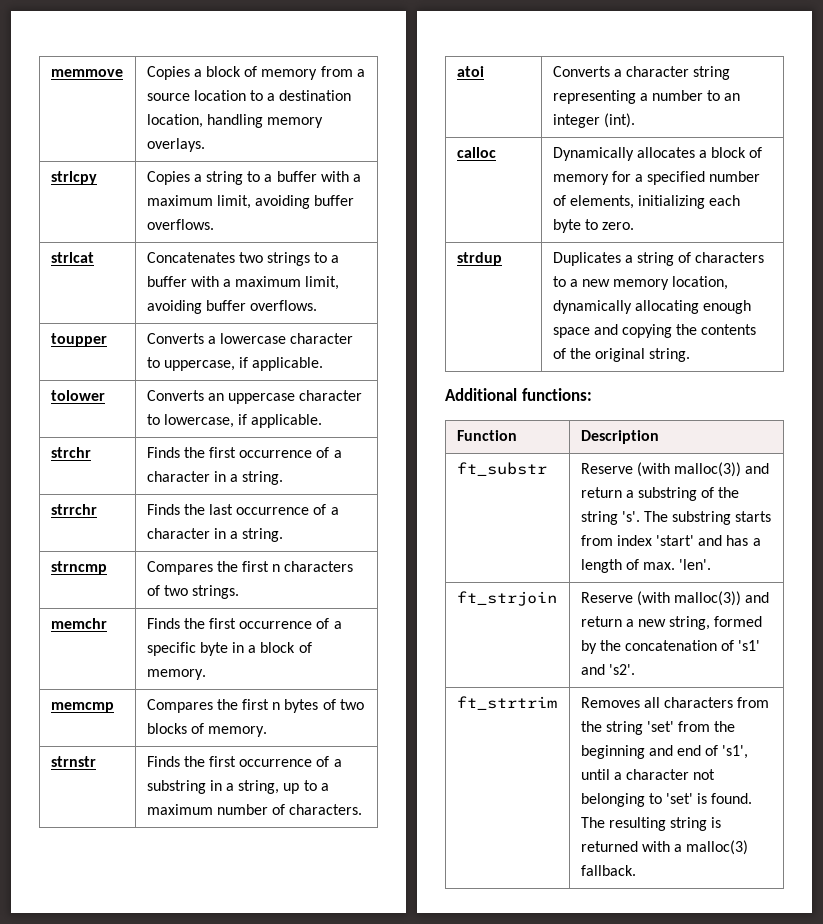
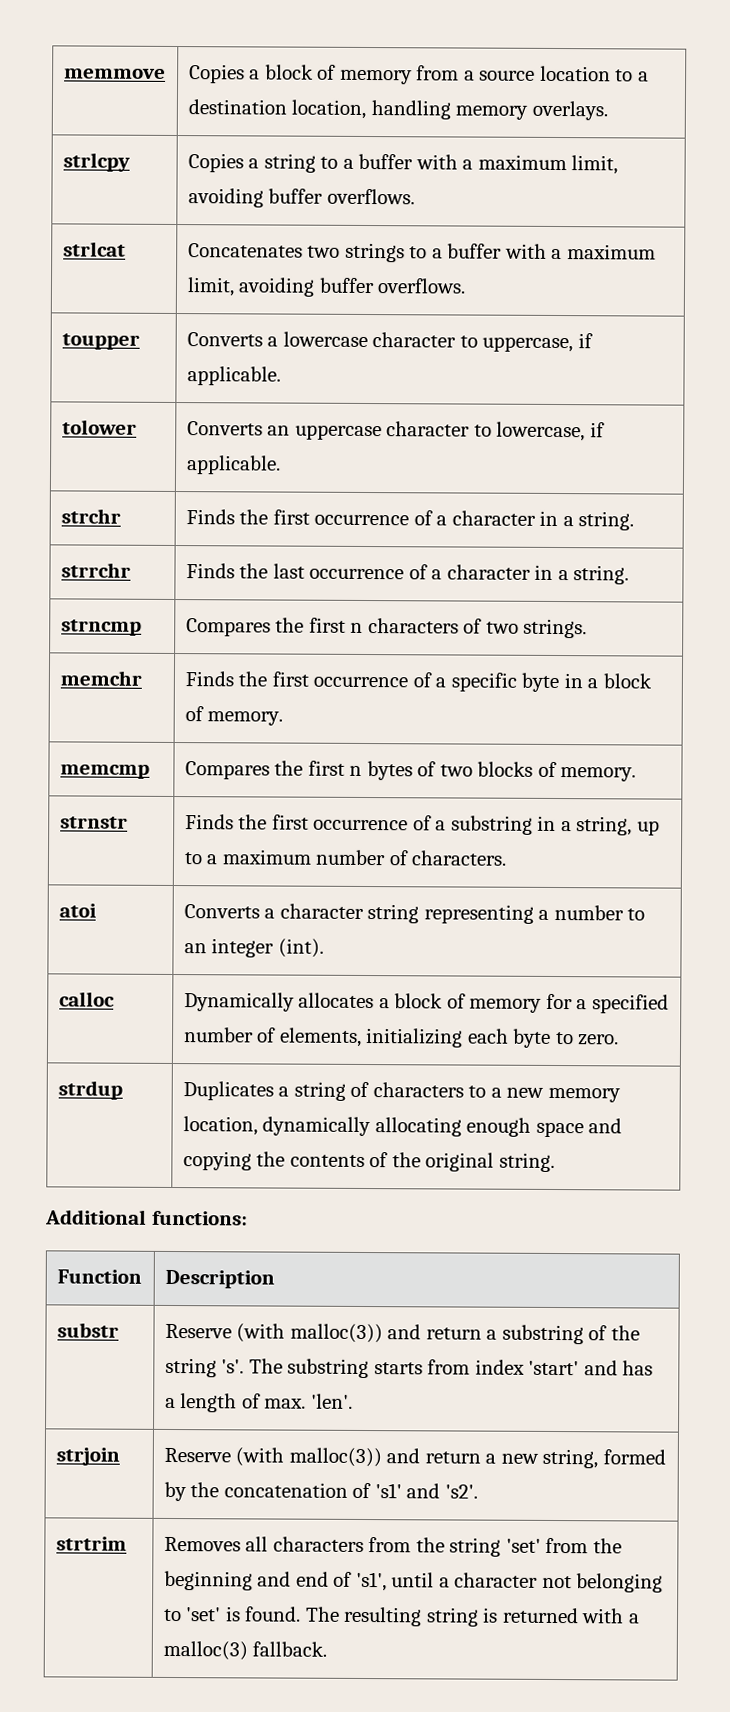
[456,462,547,476] ft_substr -> [56,1322,119,1338] substr
[456,591,557,606] ft_strjoin -> [55,1447,120,1466] strjoin
[456,696,557,710] ft_strtrim -> [55,1536,127,1551] strtrim

